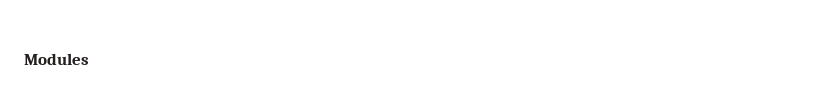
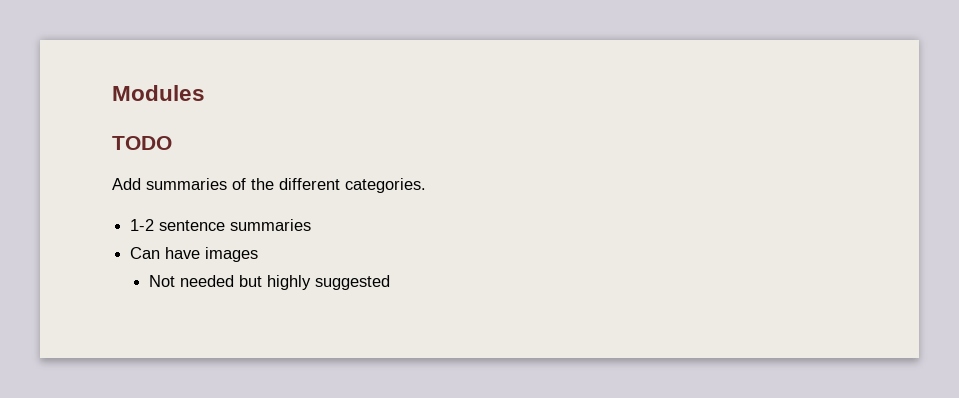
(89, 59) none -> [112,136,172,150] [112,178,426,193] [130,219,312,231] [130,247,259,262] [148,275,390,290] // TODO // Add summaries of the different categories. // 1-2 sentence summaries // Can have images // Not needed but highly suggested

